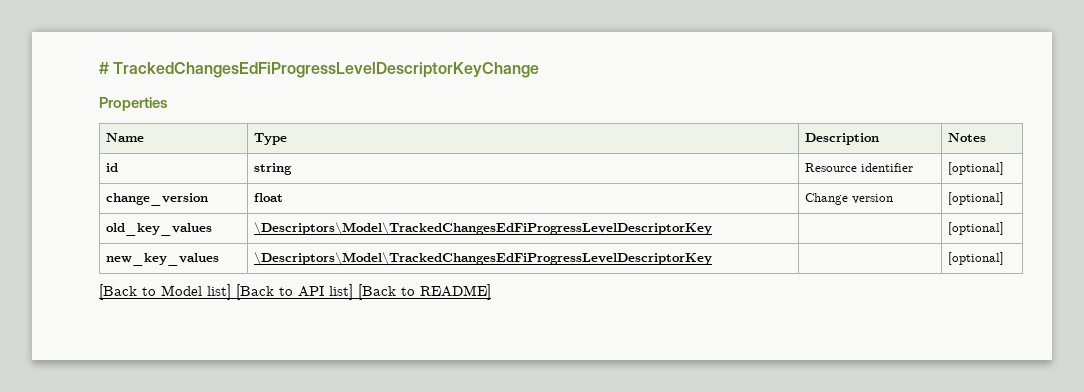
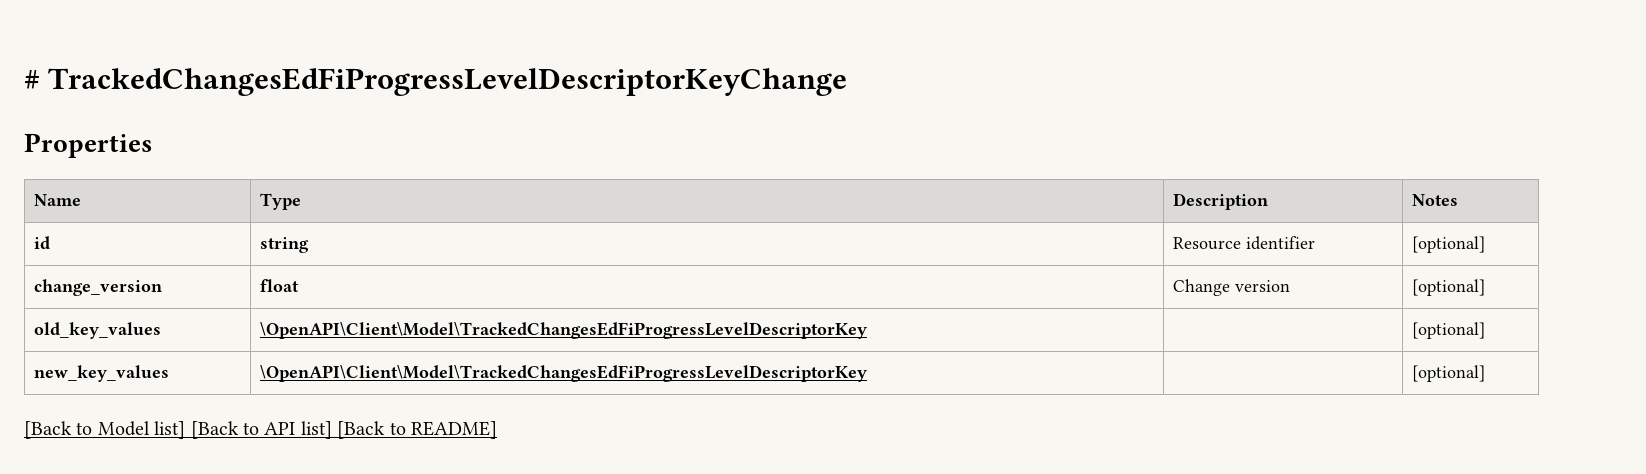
[253,222,712,236] \Descriptors\Model\TrackedChangesEdFiProgressLevelDescriptorKey -> [259,322,867,339] \OpenAPI\Client\Model\TrackedChangesEdFiProgressLevelDescriptorKey
[253,252,712,266] \Descriptors\Model\TrackedChangesEdFiProgressLevelDescriptorKey -> [259,365,867,382] \OpenAPI\Client\Model\TrackedChangesEdFiProgressLevelDescriptorKey

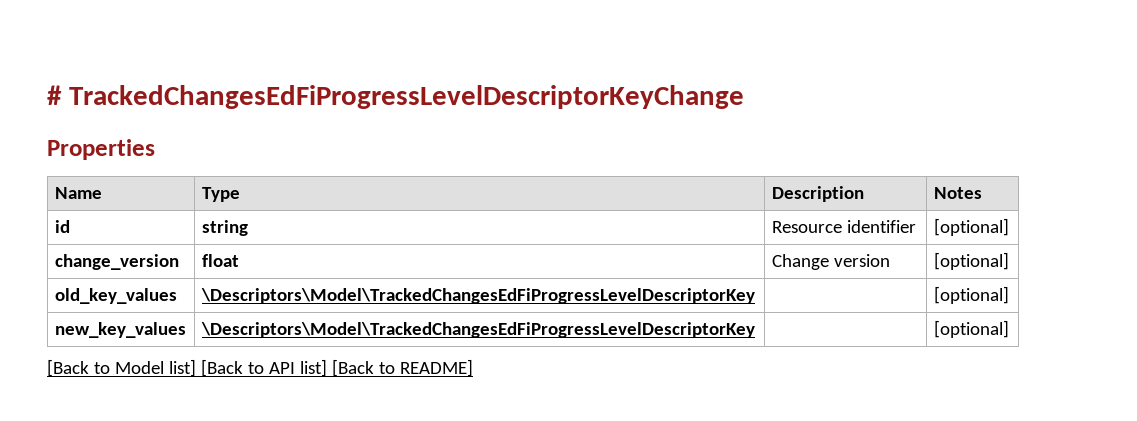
[259,322,867,339] \OpenAPI\Client\Model\TrackedChangesEdFiProgressLevelDescriptorKey -> [200,288,755,304] \Descriptors\Model\TrackedChangesEdFiProgressLevelDescriptorKey
[259,365,867,382] \OpenAPI\Client\Model\TrackedChangesEdFiProgressLevelDescriptorKey -> [200,322,755,338] \Descriptors\Model\TrackedChangesEdFiProgressLevelDescriptorKey

